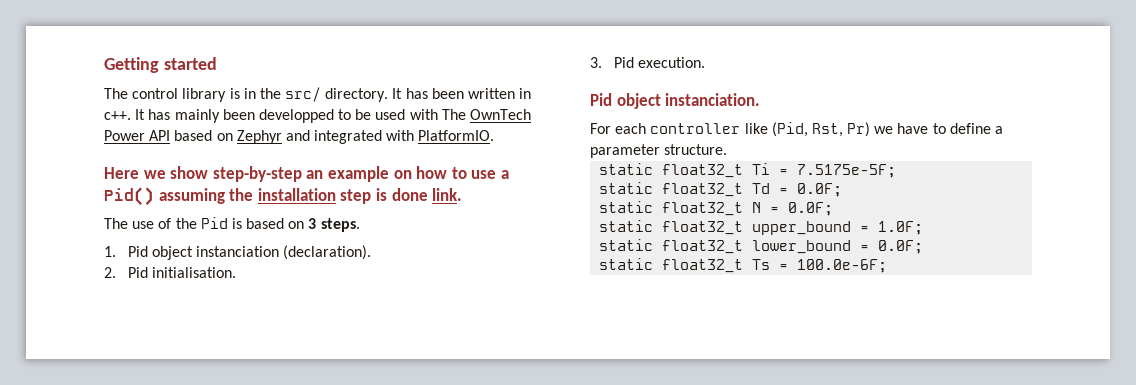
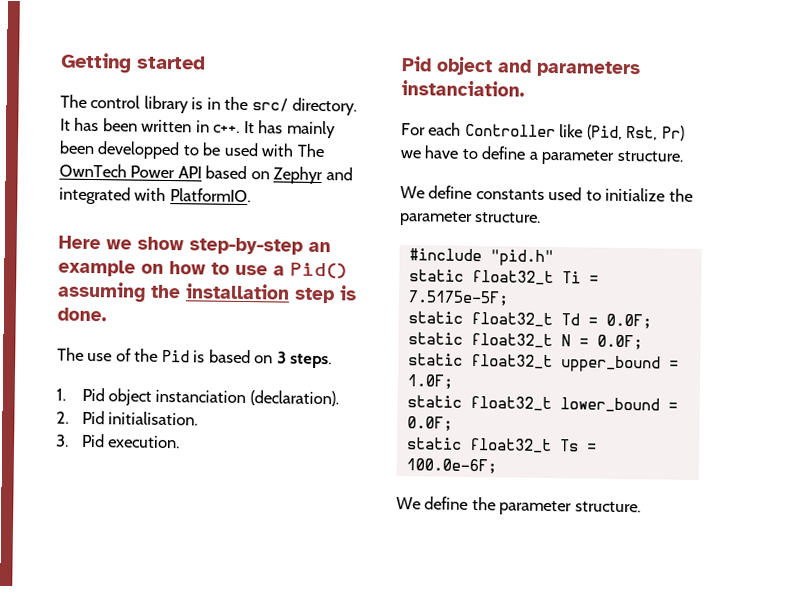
[391,188,463,201] done link. -> [57,307,107,322] done.
(661, 101) none -> [497,59,641,78] and parameters
[650,123,741,134] controller -> [464,123,556,138] Controller
(728, 149) none -> [400,185,693,202] [399,211,542,226] [408,248,554,267] // We define constants used to initialize the parameter structure. // #include "pid.h"
(888, 266) none -> [396,496,641,516] // We define the parameter structure.

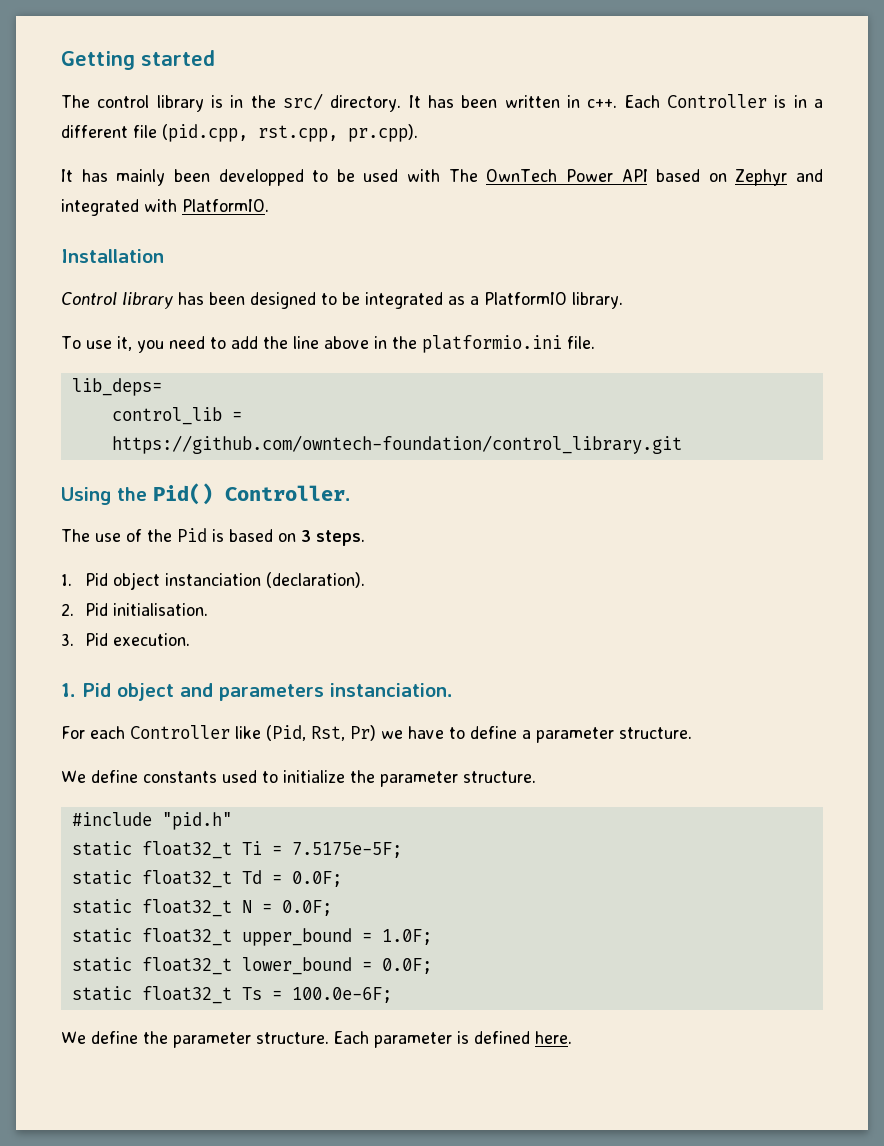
(241, 128) none -> [624,94,824,108] [61,124,418,142] Each Controller is in a different file (pid.cpp, rst.cpp, pr.cpp). //
[58,235,331,255] [58,259,347,279] [57,281,357,304] [57,307,107,322] Here we show step-by-step an example on how to use a Pid() assuming the installation step is done. -> [61,249,164,263] [61,292,623,309] [61,335,595,353] [71,378,162,396] [111,407,242,425] [111,435,682,454] [61,483,351,505] Installation // Control library has been designed to be integrated as a PlatformIO library. // To use it, you need to add the line above in the platformio.ini file. // lib_deps= // control_lib = https://github.com/owntech-foundation/control_library.git // Using the Pid() Controller.
(180, 442) none -> [61,683,76,697] 1.
(641, 507) none -> [334,1031,572,1048] Each parameter is defined here.

